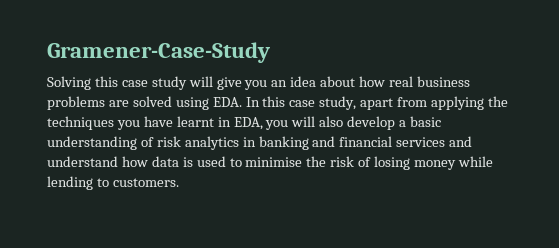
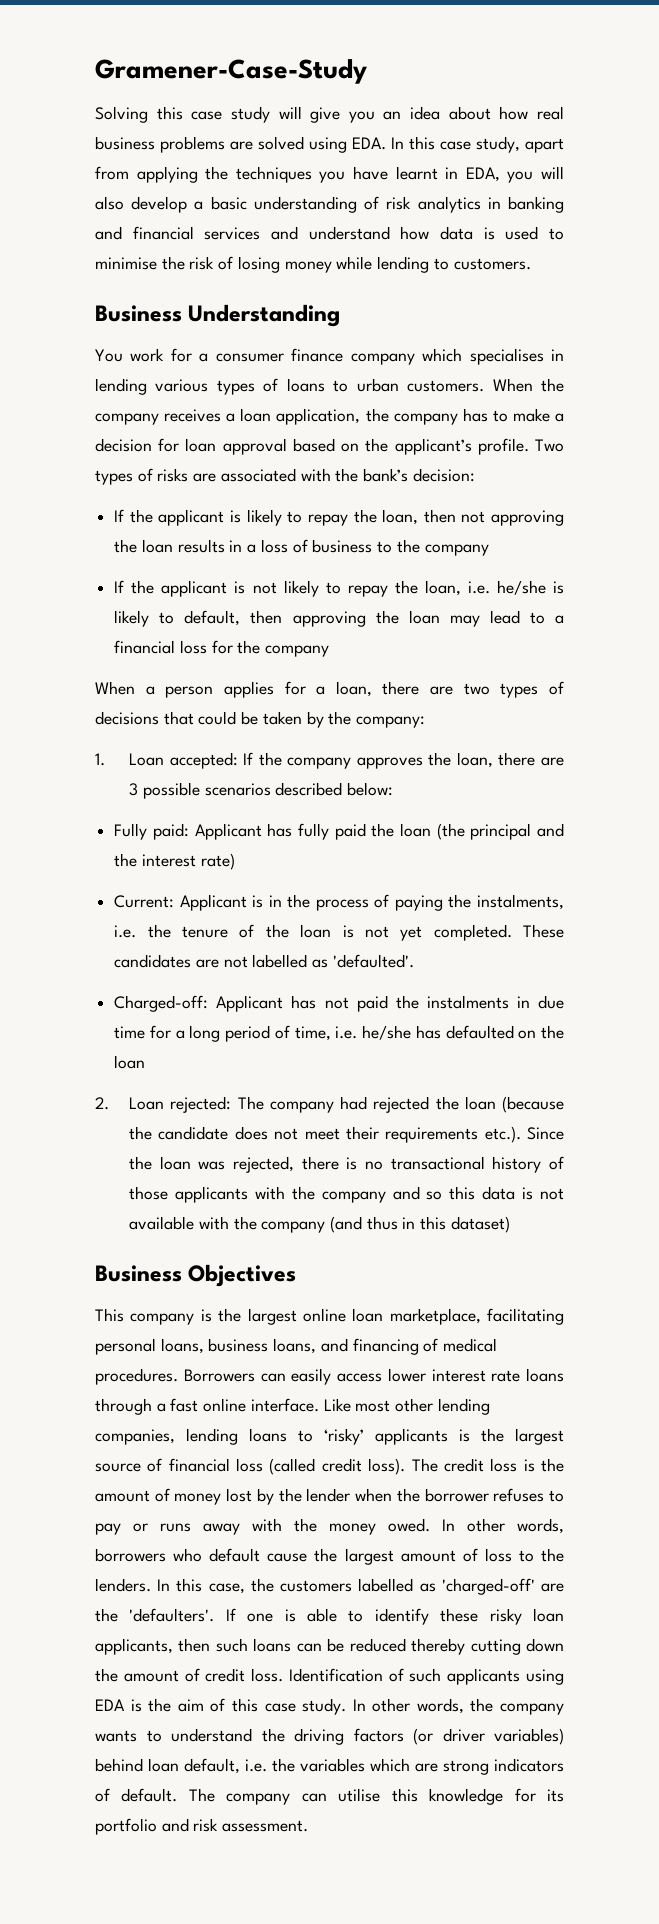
(179, 182) none -> [95,304,341,327] [95,348,564,365] [95,378,564,395] [95,408,565,425] [95,438,564,455] [95,468,475,485] [114,509,564,526] [114,539,489,556] [114,580,564,597] [114,610,564,627] [114,640,330,657] [95,681,564,698] [95,711,426,728] [95,752,565,769] [129,782,393,799] [114,823,564,840] [114,853,235,870] [114,894,564,911] [114,924,564,941] [114,954,414,968] [114,995,564,1012] [114,1025,564,1042] [114,1055,146,1069] [95,1096,564,1113] [129,1126,564,1143] [129,1156,564,1173] [129,1186,564,1203] [129,1216,510,1233] [95,1264,297,1287] [95,1308,564,1325] [95,1338,498,1355] [95,1368,564,1385] [95,1398,490,1415] [95,1428,564,1445] [95,1458,565,1475] [95,1488,564,1505] [95,1518,564,1535] [95,1548,565,1565] [95,1578,564,1595] [95,1608,564,1625] [95,1638,564,1655] [95,1668,564,1685] [95,1698,564,1715] [95,1728,564,1745] [95,1758,564,1775] [95,1788,565,1805] [95,1818,309,1835] // Business Understanding // You work for a consumer finance company which specialises in lending various types of loans to urban customers. When the company receives a loan application, the company has to make a decision for loan approval based on the applicant’s profile. Two types of risks are associated with the bank’s decision: // If the applicant is likely to repay the loan, then not approving the loan results in a loss of business to the company // If the applicant is not likely to repay the loan, i.e. he/she is likely to default, then approving the loan may lead to a financial loss for the company // When a person applies for a loan, there are two types of decisions that could be taken by the company: // 1. Loan accepted: If the company approves the loan, there are 3 possible scenarios described below: // Fully paid: Applicant has fully paid the loan (the principal and the interest rate) // Current: Applicant is in the process of paying the instalments, i.e. the tenure of the loan is not yet completed. These candidates are not labelled as 'defaulted'. // Charged-off: Applicant has not paid the instalments in due time for a long period of time, i.e. he/she has defaulted on the loan // 2. Loan rejected: The company had rejected the loan (because the candidate does not meet their requirements etc.). Since the loan was rejected, there is no transactional history of those applicants with the company and so this data is not available with the company (and thus in this dataset) // Business Objectives // This company is the largest online loan marketplace, facilitating personal loans, business loans, and financing of medical procedures. Borrowers can easily access lower interest rate loans through a fast online interface. Like most other lending companies, lending loans to ‘risky’ applicants is the largest source of financial loss (called credit loss). The credit loss is the amount of money lost by the lender when the borrower refuses to pay or runs away with the money owed. In other words, borrowers who default cause the largest amount of loss to the lenders. In this case, the customers labelled as 'charged-off' are the 'defaulters'. If one is able to identify these risky loan applicants, then such loans can be reduced thereby cutting down the amount of credit loss. Identification of such applicants using EDA is the aim of this case study. In other words, the company wants to understand the driving factors (or driver variables) behind loan default, i.e. the variables which are strong indicators of default. The company can utilise this knowledge for its portfolio and risk assessment.

